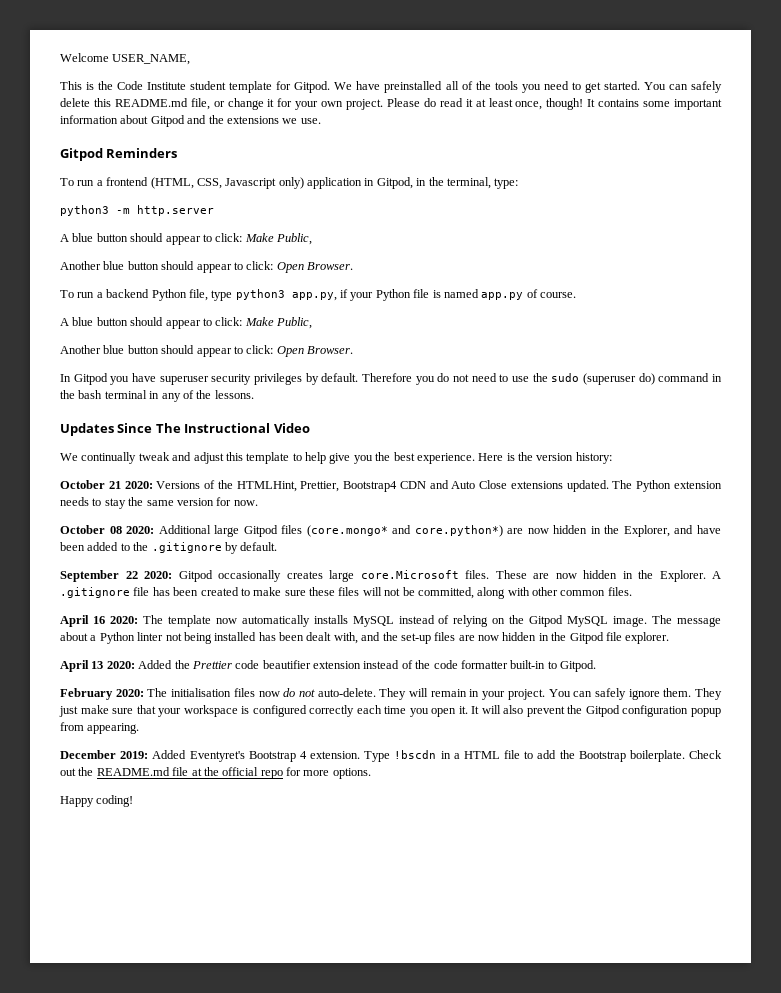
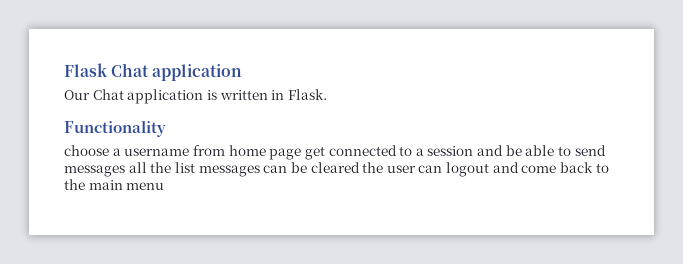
[60,53,191,65] [60,81,723,93] [60,98,723,110] [60,115,321,127] [60,148,178,161] [60,177,519,189] [60,205,214,216] [60,233,312,245] [60,261,353,273] [60,289,576,301] [60,317,312,329] [60,345,353,357] [60,373,722,385] [60,390,254,402] [60,423,310,436] [60,452,612,464] [60,480,722,492] [60,497,258,509] [60,525,721,537] [60,542,278,554] [60,570,721,582] [60,587,632,599] [60,615,722,627] [60,632,670,644] [60,660,596,672] [60,688,723,700] [59,705,721,717] [60,722,140,734] [60,750,723,762] [60,767,371,779] [60,795,134,807] Welcome USER_NAME, // This is the Code Institute student template for Gitpod. We have preinstalled all of the tools you need to get started. You can safely delete this README.md file, or change it for your own project. Please do read it at least once, though! It contains some important information about Gitpod and the extensions we use. // Gitpod Reminders // To run a frontend (HTML, CSS, Javascript only) application in Gitpod, in the terminal, type: // python3 -m http.server // A blue button should appear to click: Make Public, // Another blue button should appear to click: Open Browser. // To run a backend Python file, type python3 app.py, if your Python file is named app.py of course. // A blue button should appear to click: Make Public, // Another blue button should appear to click: Open Browser. // In Gitpod you have superuser security privileges by default. Therefore you do not need to use the sudo (superuser do) command in the bash terminal in any of the lessons. // Updates Since The Instructional Video // We continually tweak and adjust this template to help give you the best experience. Here is the version history: // October 21 2020: Versions of the HTMLHint, Prettier, Bootstrap4 CDN and Auto Close extensions updated. The Python extension needs to stay the same version for now. // October 08 2020: Additional large Gitpod files (core.mongo* and core.python*) are now hidden in the Explorer, and have been added to the .gitignore by default. // September 22 2020: Gitpod occasionally creates large core.Microsoft files. These are now hidden in the Explorer. A .gitignore file has been created to make sure these files will not be committed, along with other common files. // April 16 2020: The template now automatically installs MySQL instead of relying on the Gitpod MySQL image. The message about a Python linter not being installed has been dealt with, and the set-up files are now hidden in the Gitpod file explorer. // April 13 2020: Added the Prettier code beautifier extension instead of the code formatter built-in to Gitpod. // February 2020: The initialisation files now do not auto-delete. They will remain in your project. You can safely ignore them. They just make sure that your workspace is configured correctly each time you open it. It will also prevent the Gitpod configuration popup from appearing. // December 2019: Added Eventyret's Bootstrap 4 extension. Type !bscdn in a HTML file to add the Bootstrap boilerplate. Check out the README.md file at the official repo for more options. // Happy coding! -> [64,63,243,81] [64,89,327,104] [64,120,166,137] [64,145,606,160] [64,162,609,177] [64,179,165,190] Flask Chat application // Our Chat application is written in Flask. // Functionality // choose a username from home page get connected to a session and be able to send messages all the list messages can be cleared the user can logout and come back to the main menu

